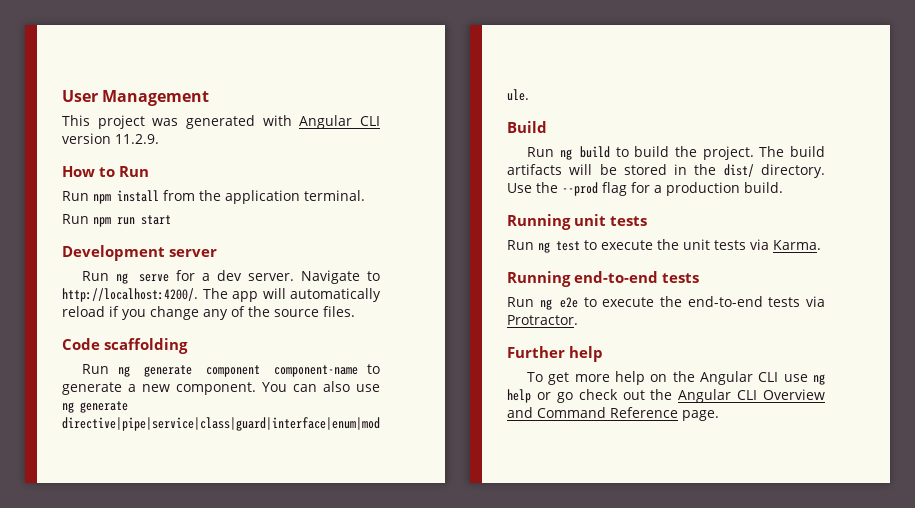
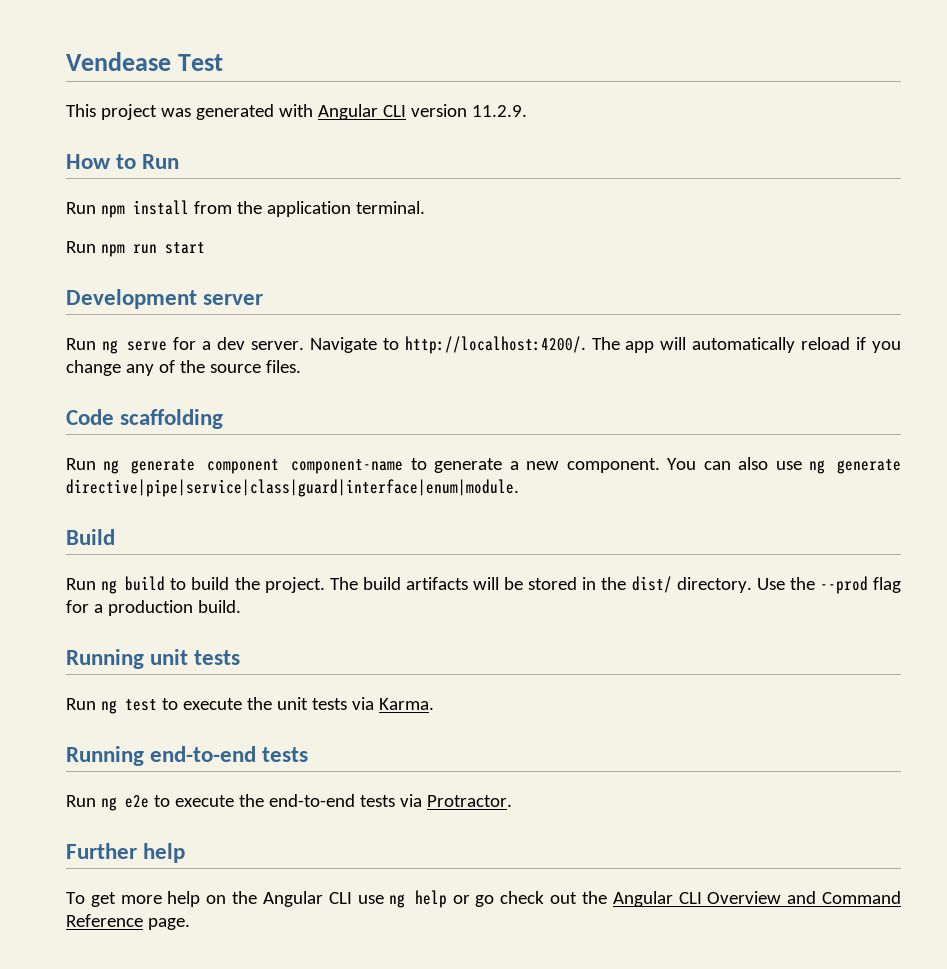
[62,90,210,106] User Management -> [66,52,224,71] Vendease Test

